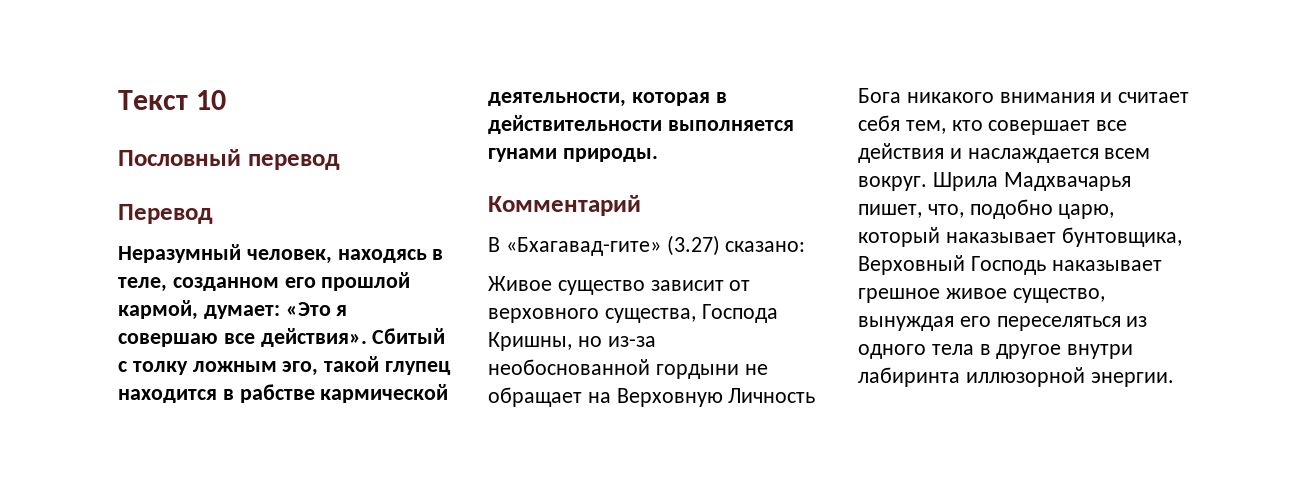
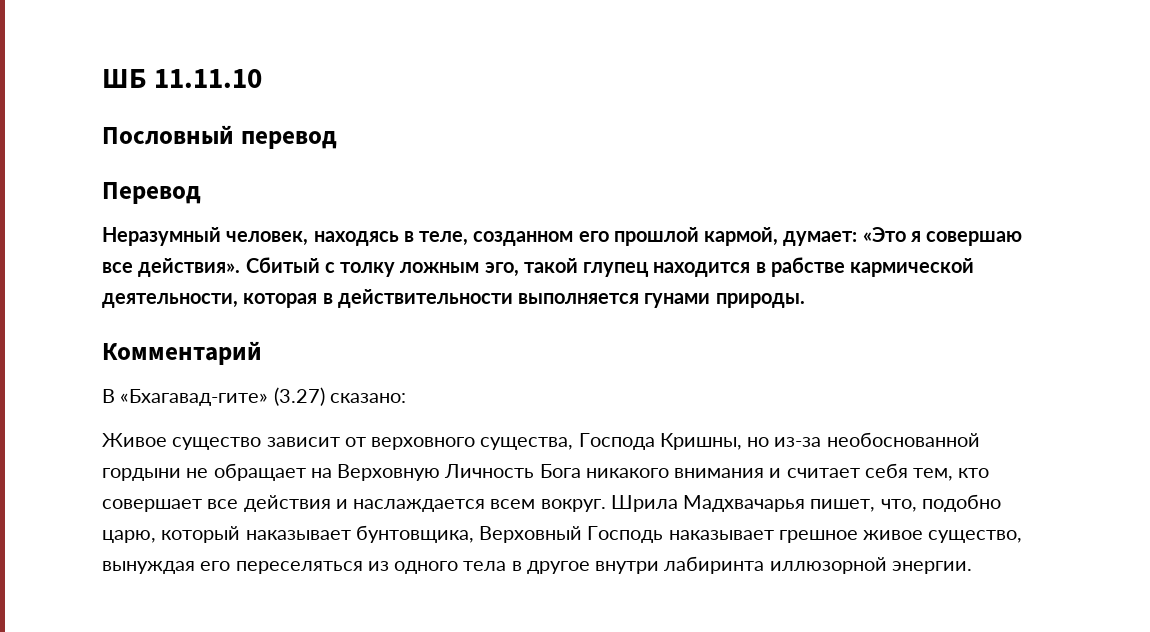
[118,90,226,110] Текст 10 -> [102,69,262,88] ШБ 11.11.10

